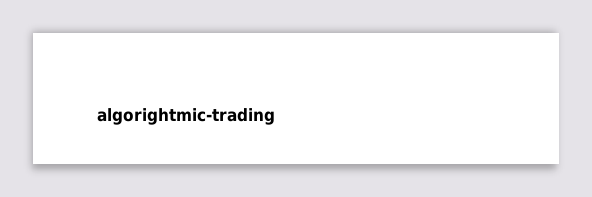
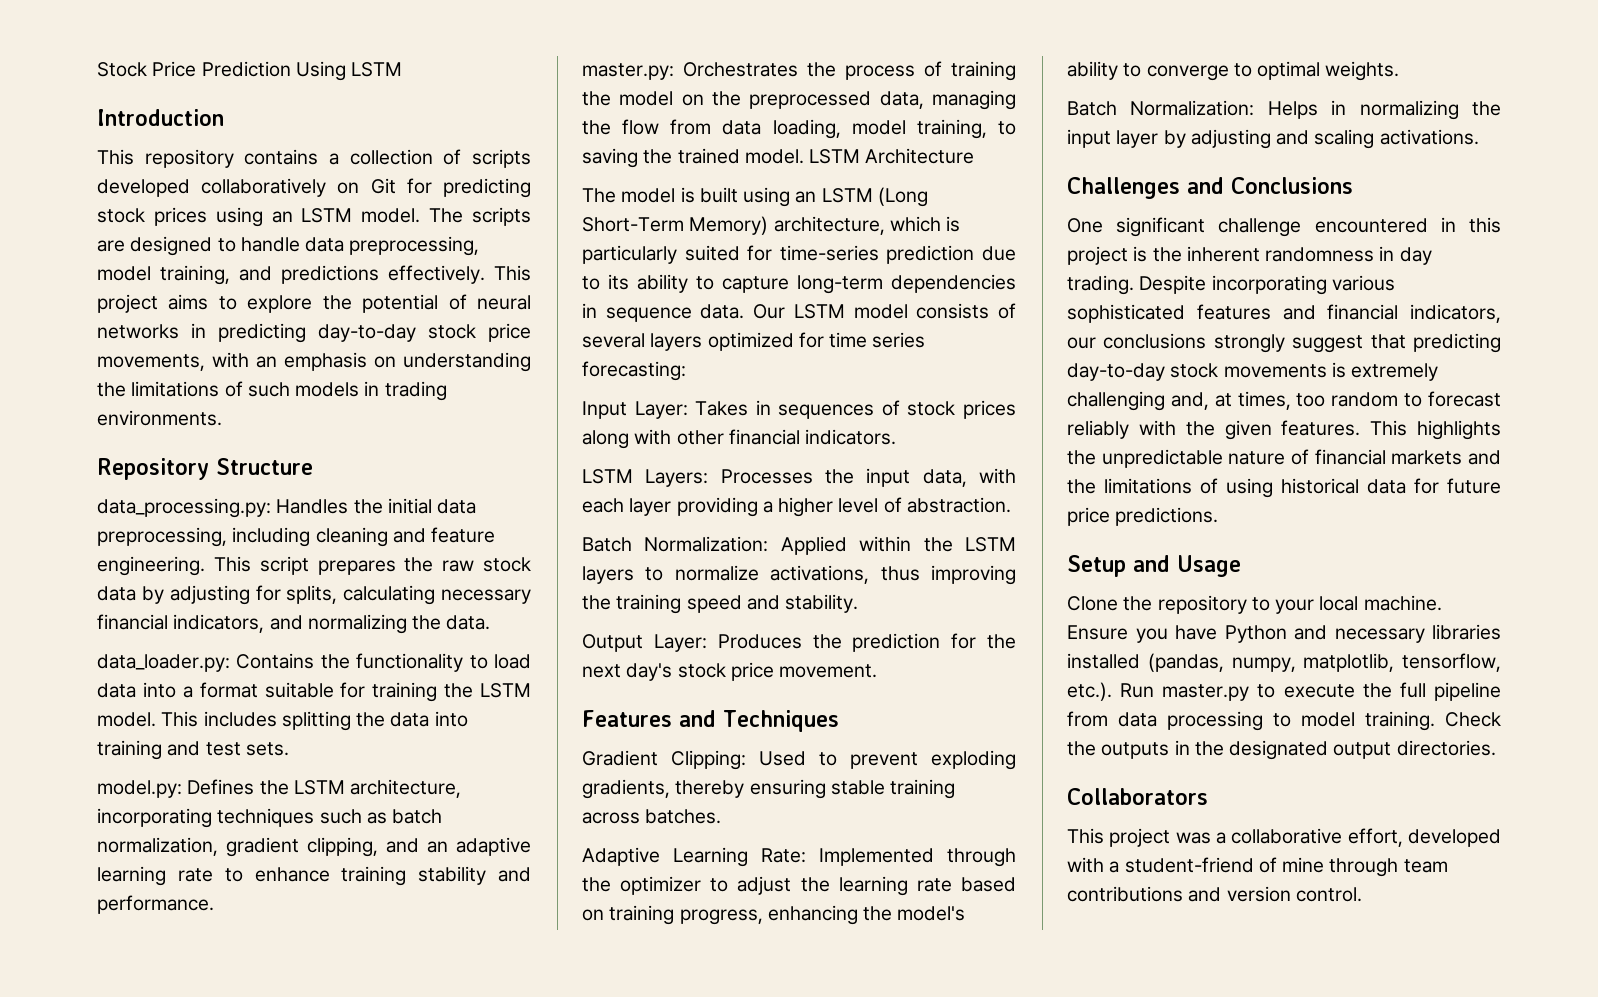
[97,108,275,125] algorightmic-trading -> [97,61,403,81] [97,109,224,126] [97,149,531,168] [97,178,531,198] [97,207,531,227] [97,236,480,256] [97,265,531,285] [97,294,531,313] [97,323,531,343] [97,352,531,372] [97,381,447,401] [97,410,222,426] [97,458,313,480] [97,498,477,518] [97,527,496,547] [97,556,531,576] [97,585,531,605] [97,614,491,634] [97,653,531,672] [97,682,531,702] [97,711,468,731] [97,740,289,760] [97,779,462,798] [97,808,443,828] [97,837,531,857] [97,866,531,886] [97,895,214,914] [582,61,1016,81] [582,90,1016,110] [582,119,1016,139] [582,148,975,168] [582,187,928,207] [582,216,961,235] [582,245,1016,264] [582,274,1016,294] [582,303,1016,322] [582,332,926,351] [582,361,686,381] [582,400,1016,419] [582,429,897,449] [582,468,1016,487] [582,497,1011,517] [582,536,1016,555] [582,565,1016,585] [582,594,859,614] [582,633,1016,652] [582,662,878,681] [582,710,839,732] [582,750,1016,770] [582,779,956,799] [582,809,722,824] [582,847,1016,867] [582,876,1016,896] [582,905,966,925] [1067,61,1400,81] [1067,100,1501,120] [1067,129,1479,149] [1067,177,1353,199] [1067,217,1501,237] [1067,246,1432,265] [1067,275,1395,295] [1067,304,1501,323] [1067,333,1501,353] [1067,362,1439,381] [1067,391,1501,411] [1067,420,1501,440] [1067,449,1501,468] [1067,478,1501,498] [1067,507,1219,526] [1067,555,1241,577] [1067,595,1442,614] [1067,624,1501,643] [1067,653,1501,672] [1067,682,1501,701] [1067,711,1501,731] [1067,740,1496,760] [1067,788,1208,805] [1067,828,1501,847] [1067,857,1448,877] [1067,886,1362,902] Stock Price Prediction Using LSTM // Introduction // This repository contains a collection of scripts developed collaboratively on Git for predicting stock prices using an LSTM model. The scripts are designed to handle data preprocessing, model training, and predictions effectively. This project aims to explore the potential of neural networks in predicting day-to-day stock price movements, with an emphasis on understanding the limitations of such models in trading environments. // Repository Structure // data_processing.py: Handles the initial data preprocessing, including cleaning and feature engineering. This script prepares the raw stock data by adjusting for splits, calculating necessary financial indicators, and normalizing the data. // data_loader.py: Contains the functionality to load data into a format suitable for training the LSTM model. This includes splitting the data into training and test sets. // model.py: Defines the LSTM architecture, incorporating techniques such as batch normalization, gradient clipping, and an adaptive learning rate to enhance training stability and performance. // master.py: Orchestrates the process of training the model on the preprocessed data, managing the flow from data loading, model training, to saving the trained model. LSTM Architecture // The model is built using an LSTM (Long Short-Term Memory) architecture, which is particularly suited for time-series prediction due to its ability to capture long-term dependencies in sequence data. Our LSTM model consists of several layers optimized for time series forecasting: // Input Layer: Takes in sequences of stock prices along with other financial indicators. // LSTM Layers: Processes the input data, with each layer providing a higher level of abstraction. // Batch Normalization: Applied within the LSTM layers to normalize activations, thus improving the training speed and stability. // Output Layer: Produces the prediction for the next day's stock price movement. // Features and Techniques // Gradient Clipping: Used to prevent exploding gradients, thereby ensuring stable training across batches. // Adaptive Learning Rate: Implemented through the optimizer to adjust the learning rate based on training progress, enhancing the model's ability to converge to optimal weights. // Batch Normalization: Helps in normalizing the input layer by adjusting and scaling activations. // Challenges and Conclusions // One significant challenge encountered in this project is the inherent randomness in day trading. Despite incorporating various sophisticated features and financial indicators, our conclusions strongly suggest that predicting day-to-day stock movements is extremely challenging and, at times, too random to forecast reliably with the given features. This highlights the unpredictable nature of financial markets and the limitations of using historical data for future price predictions. // Setup and Usage // Clone the repository to your local machine. Ensure you have Python and necessary libraries installed (pandas, numpy, matplotlib, tensorflow, etc.). Run master.py to execute the full pipeline from data processing to model training. Check the outputs in the designated output directories. // Collaborators // This project was a collaborative effort, developed with a student-friend of mine through team contributions and version control.

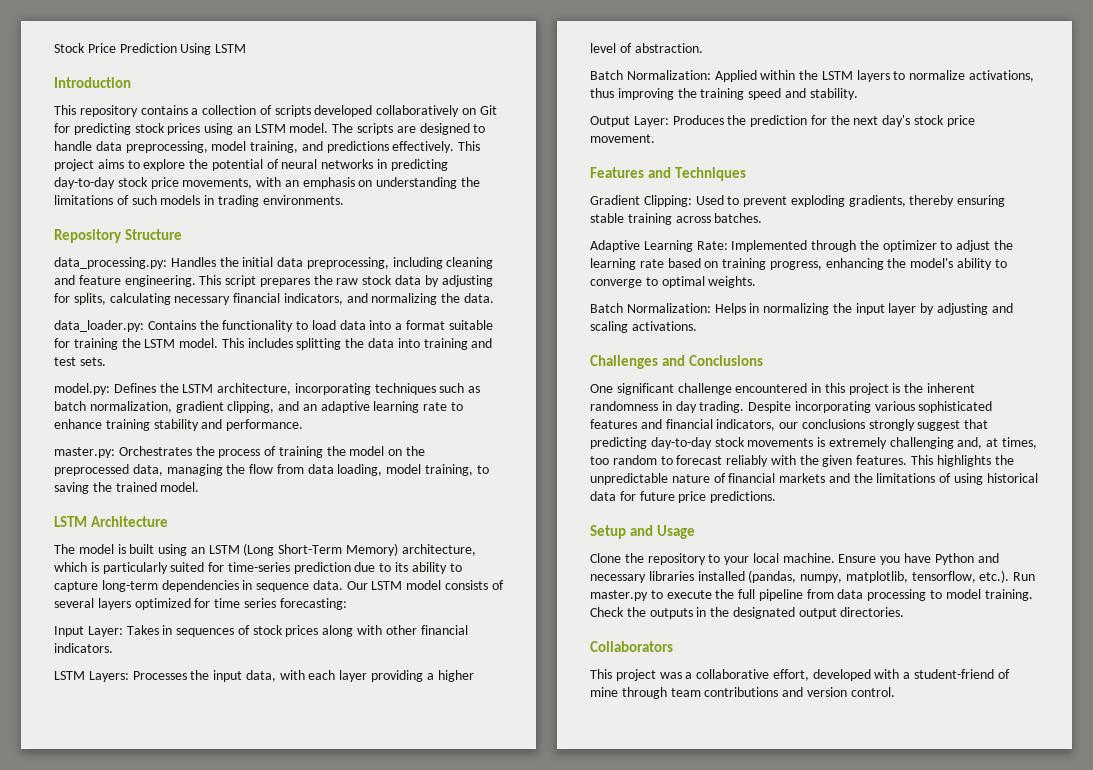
(804, 156) none -> (200, 487) //

